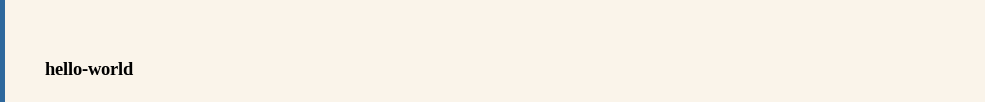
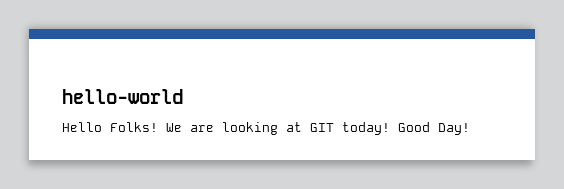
(134, 68) none -> [62,122,470,135] // Hello Folks! We are looking at GIT today! Good Day!

